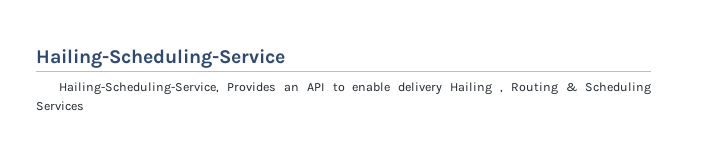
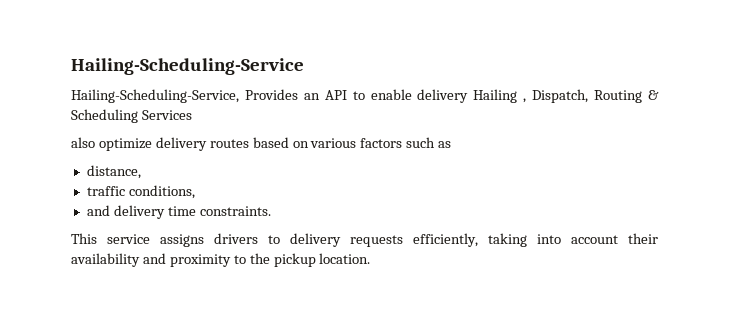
(504, 91) none -> [532,89,589,103] Dispatch,
(84, 106) none -> [71,137,452,151] [86,165,141,179] [86,185,195,199] [86,205,271,219] [71,233,658,247] [71,253,371,267] // also optimize delivery routes based on various factors such as // distance, // traffic conditions, // and delivery time constraints. // This service assigns drivers to delivery requests efficiently, taking into account their availability and proximity to the pickup location.

